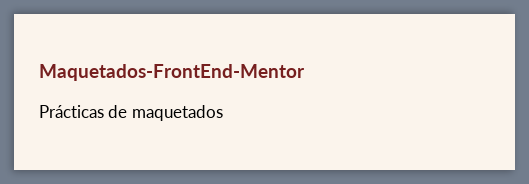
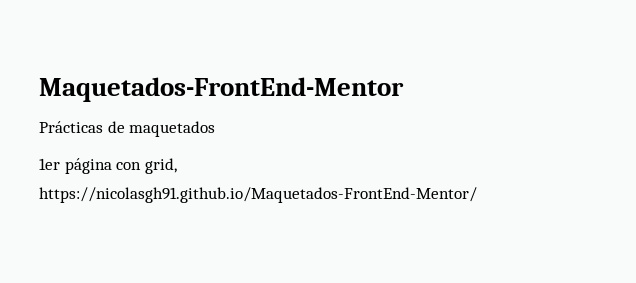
(223, 113) none -> [39,158,177,174] [39,187,477,203] // 1er página con grid, https://nicolasgh91.github.io/Maquetados-FrontEnd-Mentor/

